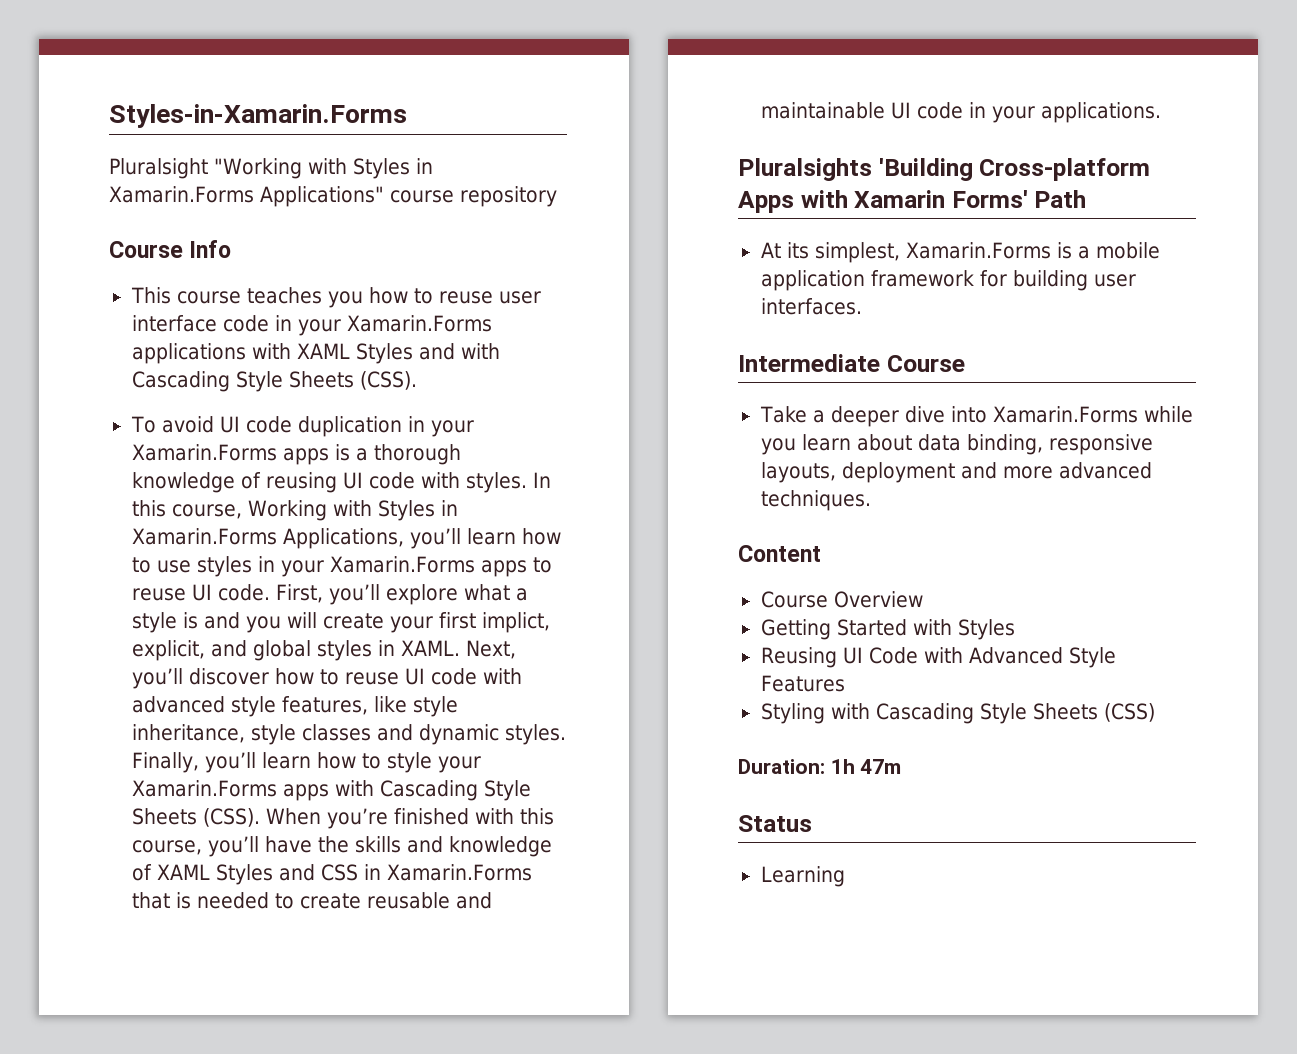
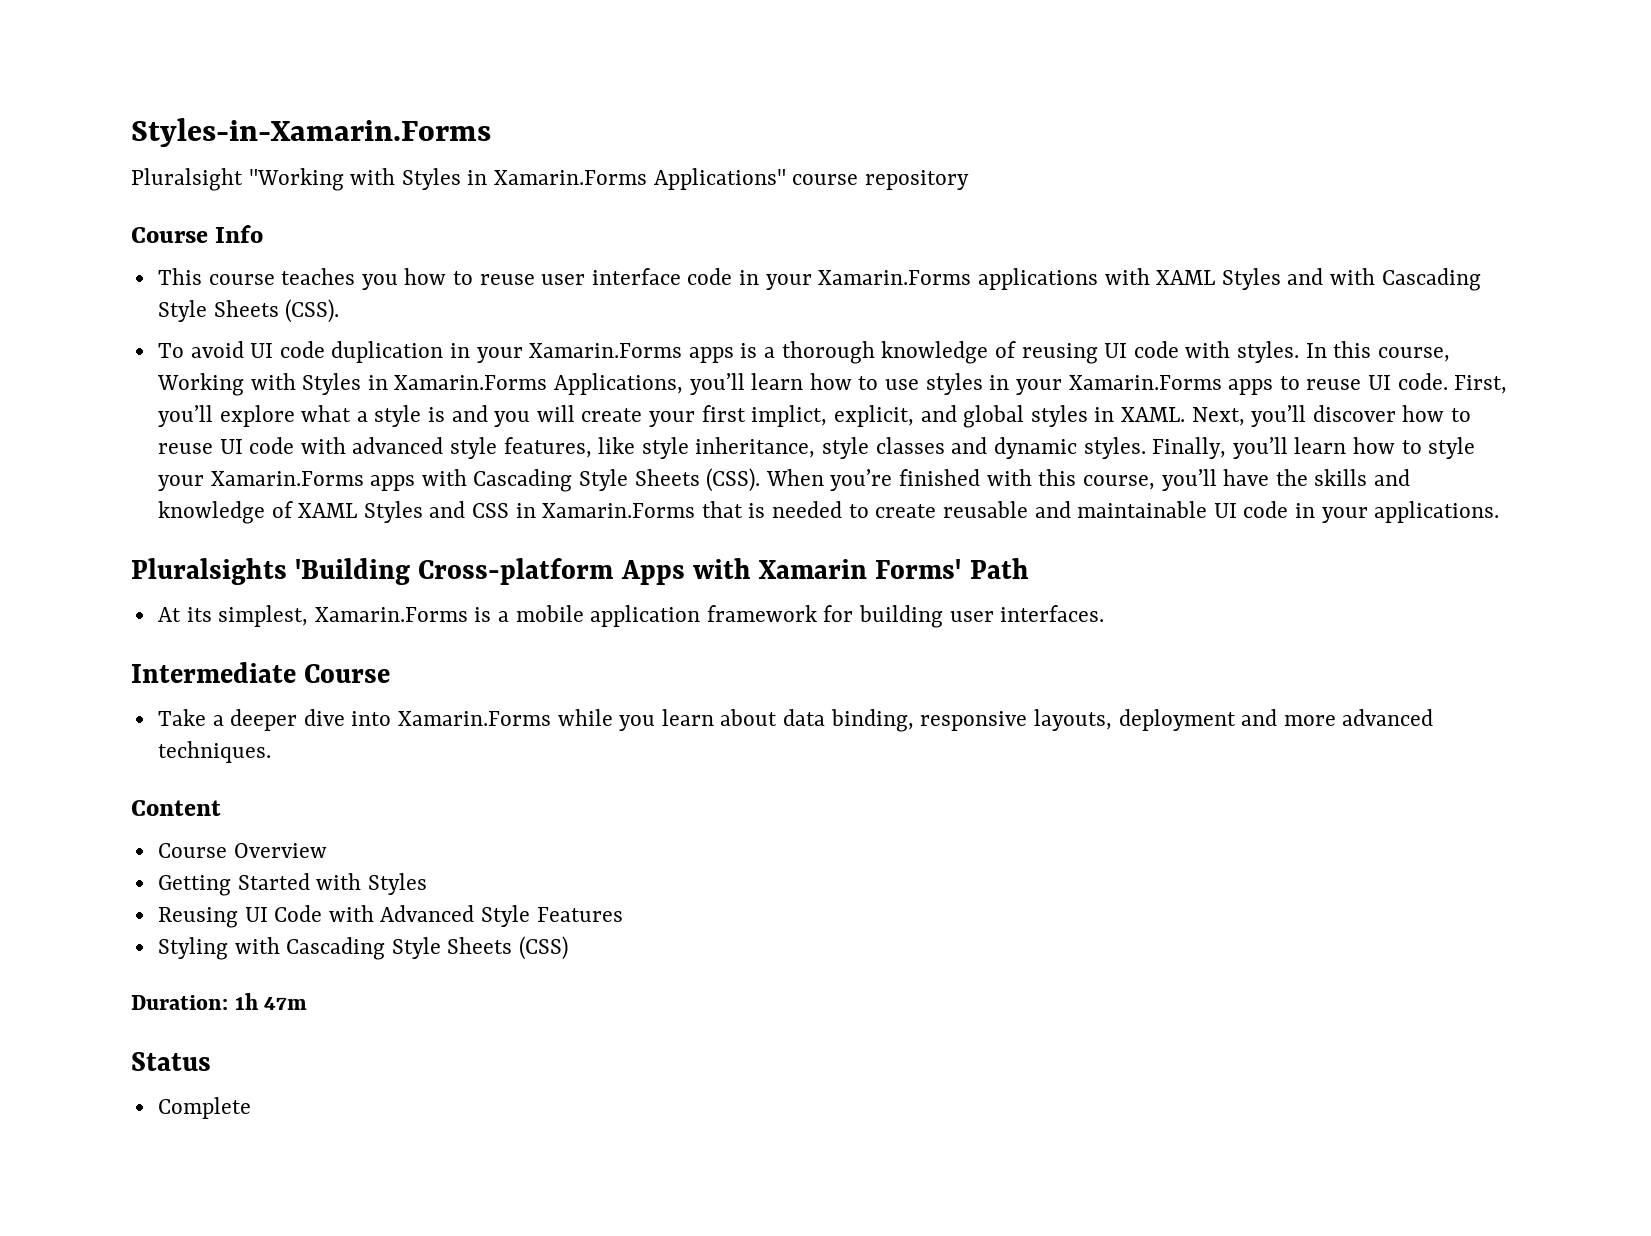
[760,866,845,887] Learning -> [157,1097,251,1119] Complete

